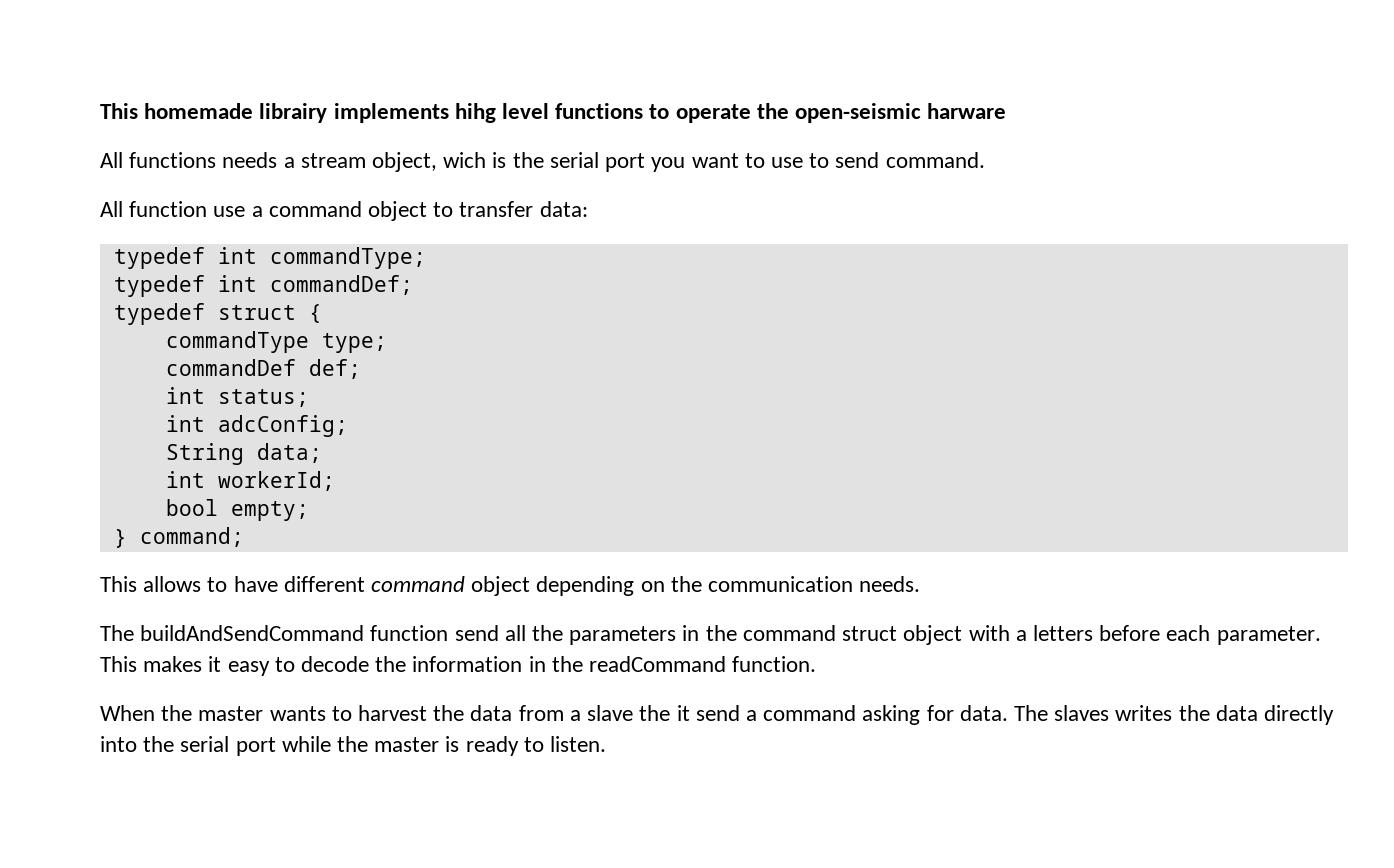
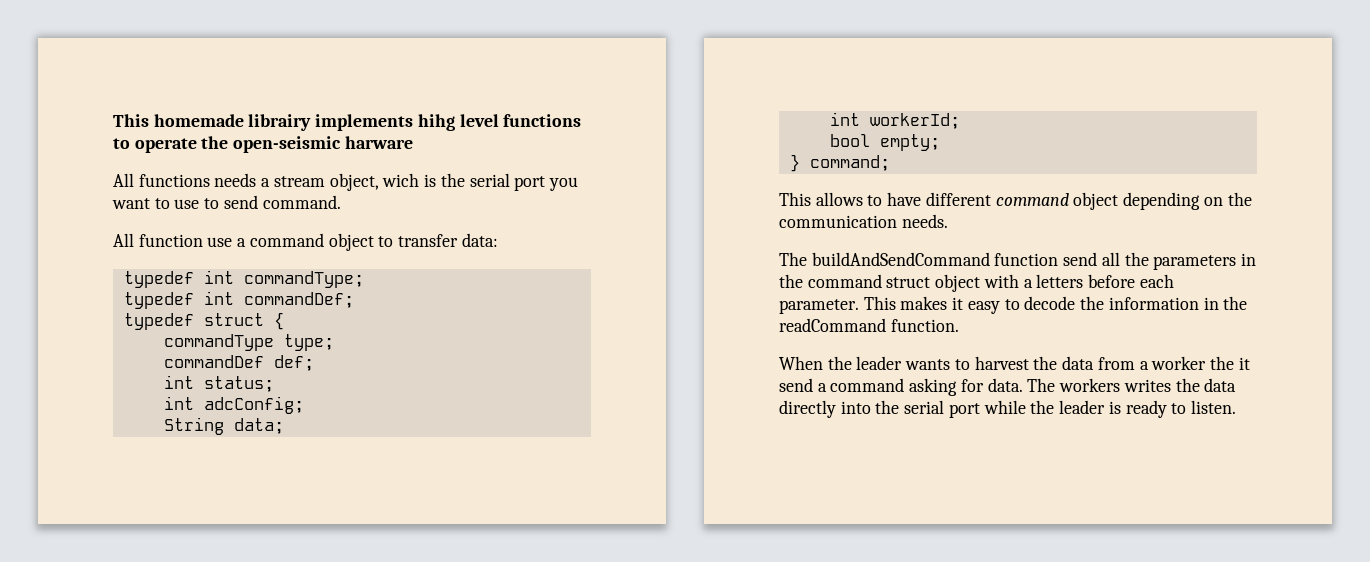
[198,706,264,721] master -> [856,356,903,370] leader
[587,705,634,721] slave -> [1151,356,1207,370] worker
[1054,705,1110,721] slaves -> [1059,378,1121,392] workers
[374,737,440,752] master -> [1059,400,1106,414] leader

